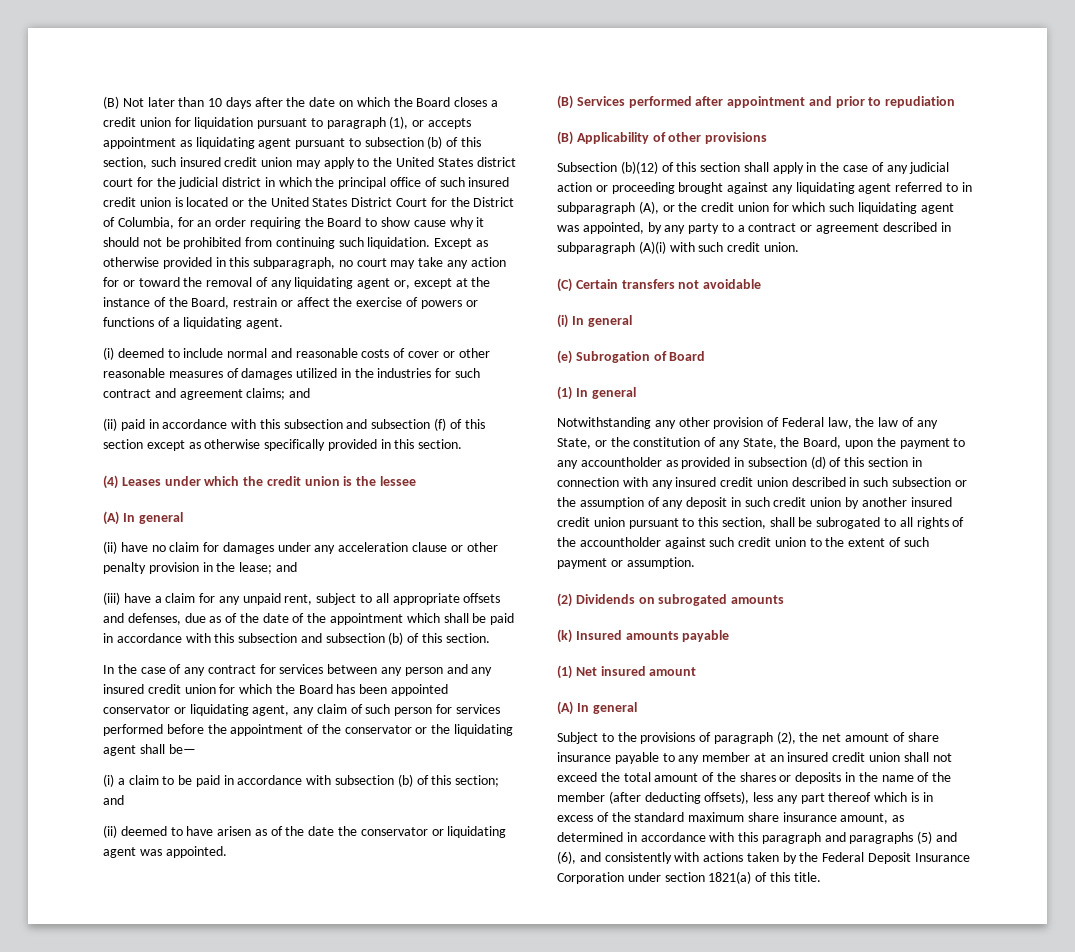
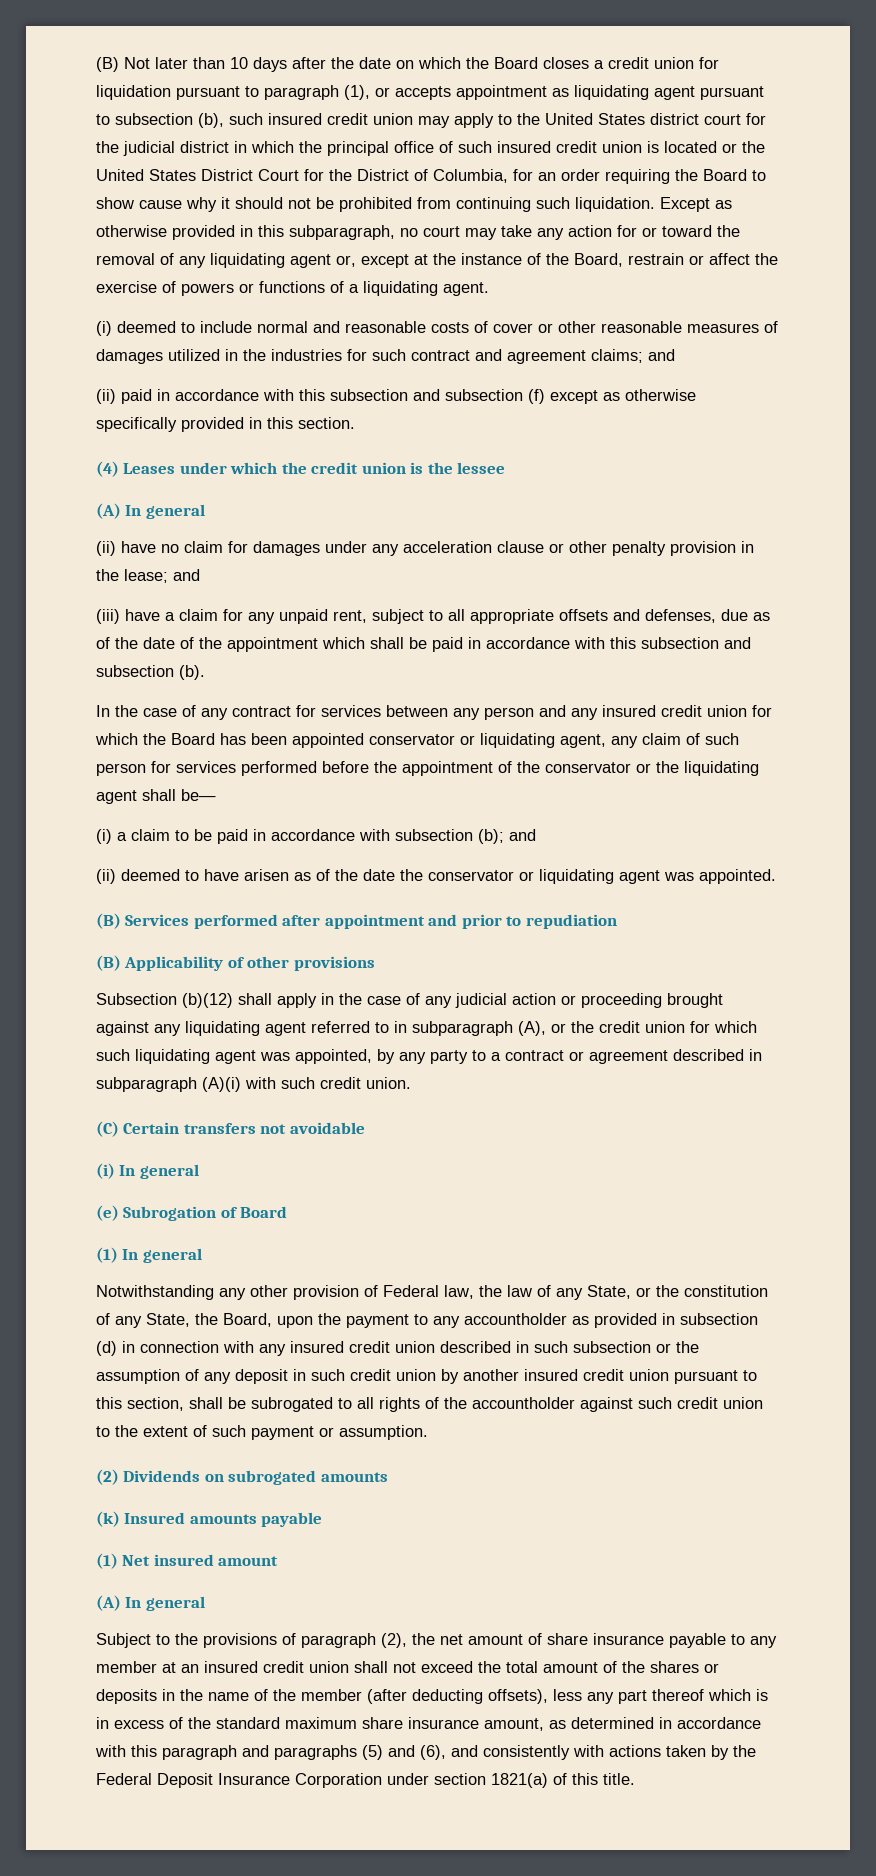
[427,136,482,149] [103,157,147,169] (b) of this section, -> [198,113,224,128] (b),
[449,419,485,429] [103,439,143,449] of this section -> (545, 396) none
[388,632,490,645] (b) of this section. -> [179,665,205,680] (b).
[397,774,500,787] (b) of this section; -> [478,829,504,844] (b);
[661,162,741,172] of this section -> (233, 1000) none
[829,457,909,467] of this section -> (117, 1348) none

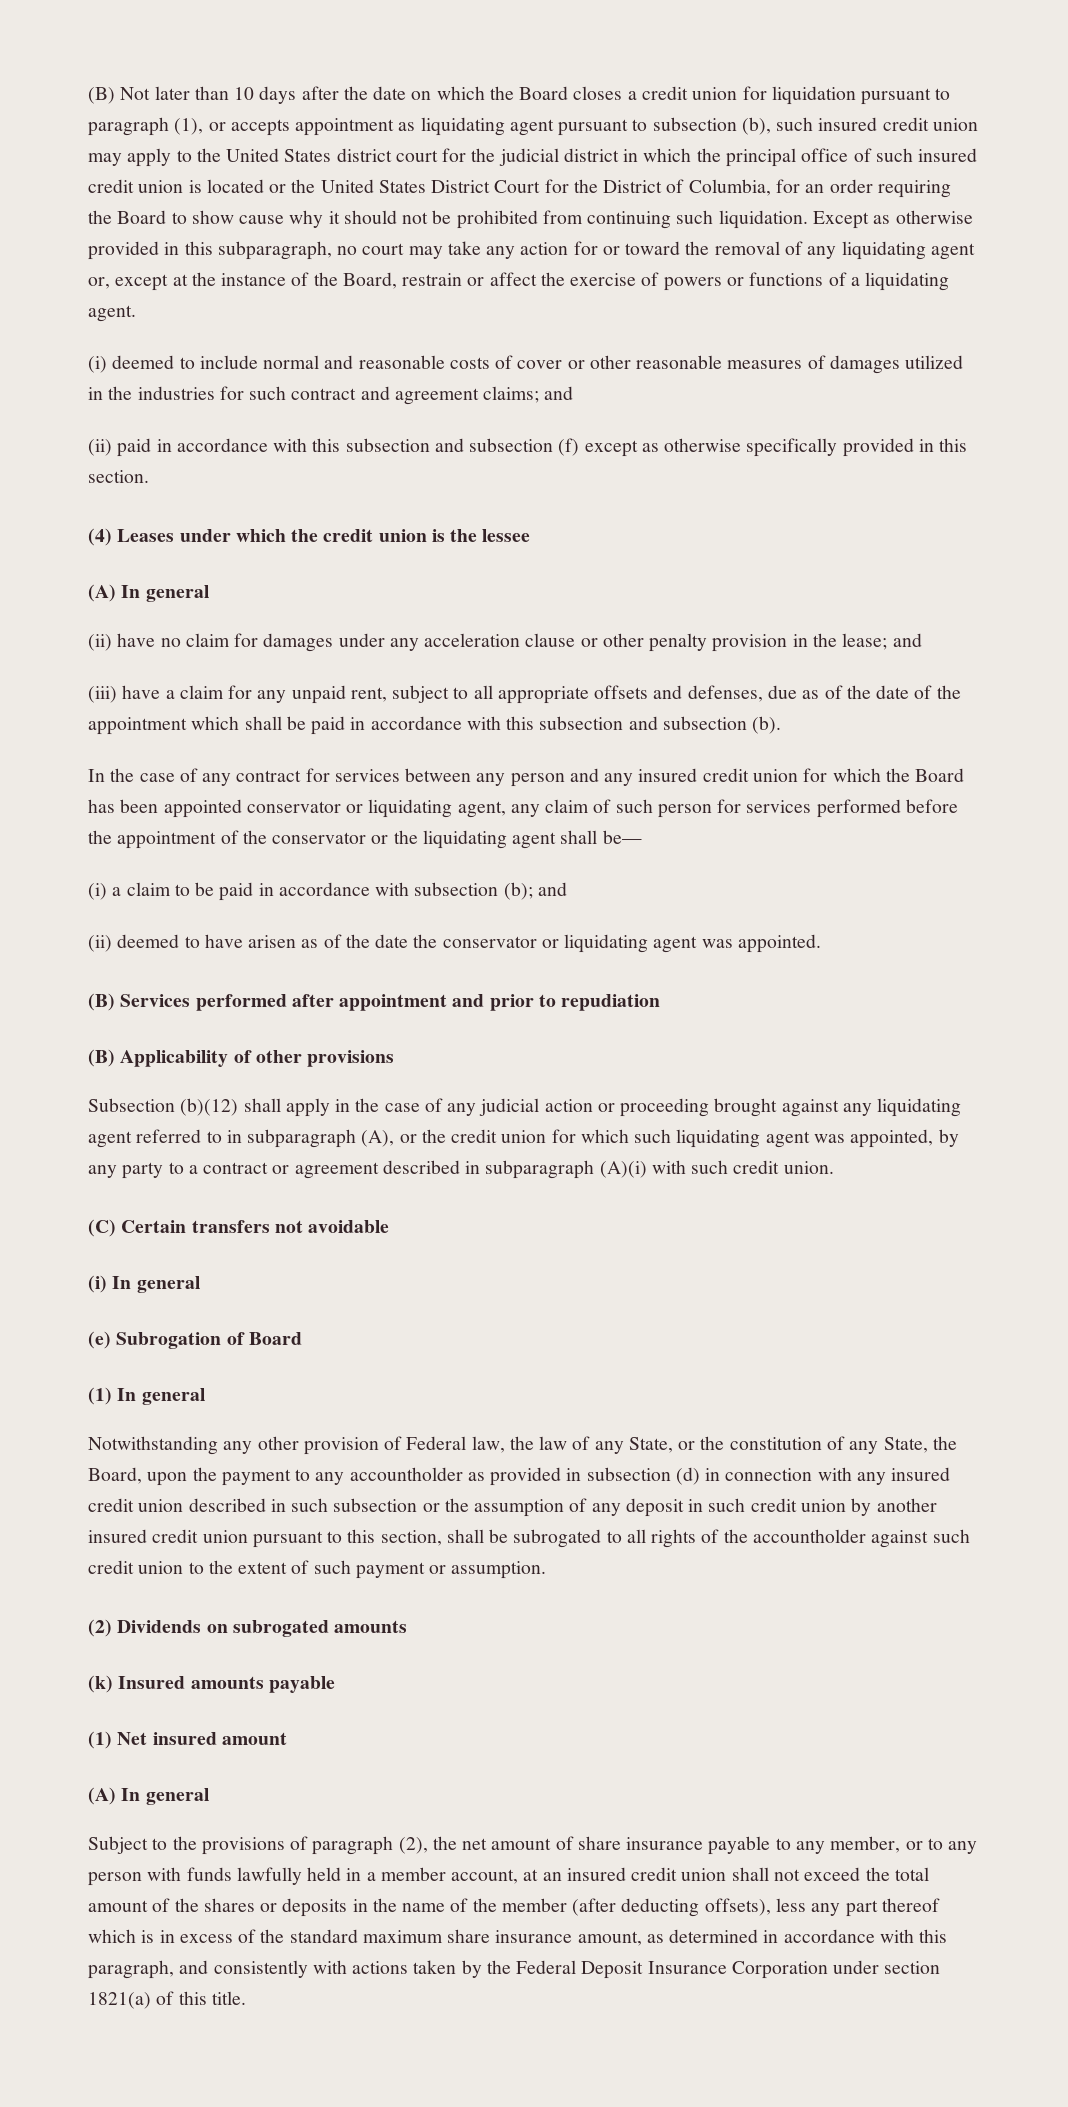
[96,1661,157,1673] member -> [830,1836,978,1854] [88,1867,519,1886] member, or to any person with funds lawfully held in a member account,
[162,1745,446,1760] paragraph and paragraphs (5) and (6), -> [88,1960,174,1979] paragraph,

